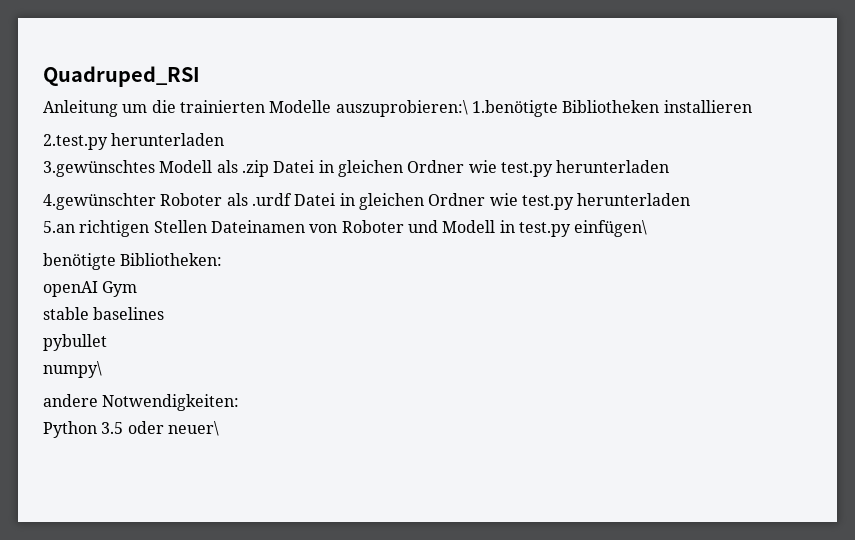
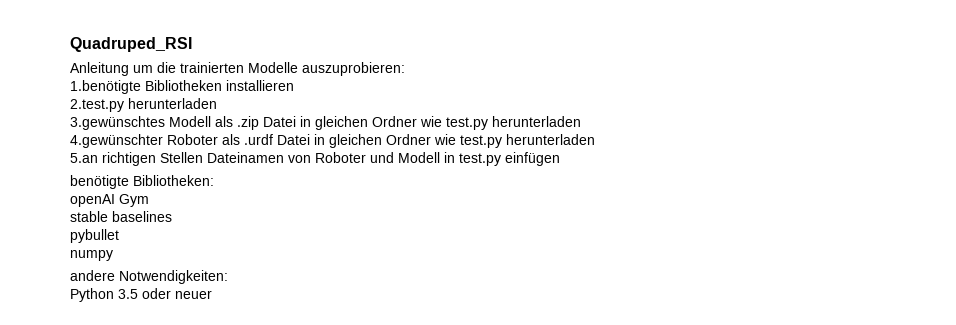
[335,100,468,117] auszuprobieren:\ -> [302,62,405,76] auszuprobieren: //
[574,220,648,237] einfügen\ -> [505,152,560,166] einfügen
[43,361,102,378] numpy\ -> [70,250,113,261] numpy
[167,421,219,436] neuer\ -> [175,290,212,299] neuer

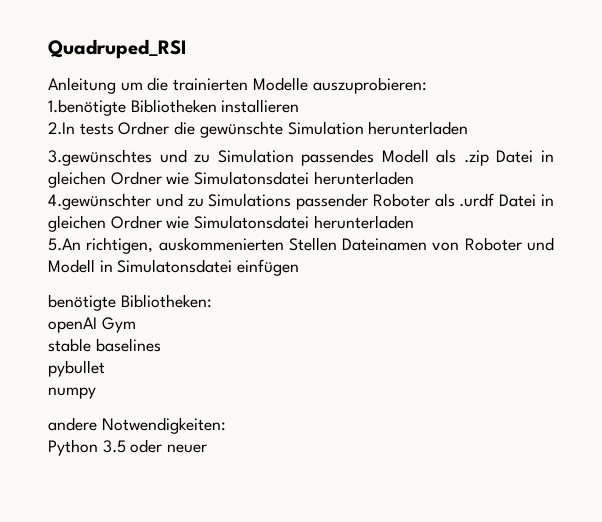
[70,98,217,112] [70,116,165,130] 2.test.py herunterladen // 3.gewünschtes -> [48,121,469,138] [48,149,375,166] 2.In tests Ordner die gewünschte Simulation herunterladen // 3.gewünschtes und zu Simulation passendes
[446,117,488,130] test.py -> [194,171,310,185] Simulatonsdatei
(163, 141) none -> [155,193,369,210] und zu Simulations passender
[460,134,595,148] [70,152,156,166] test.py herunterladen // 5.an richtigen -> [194,215,414,229] [48,237,284,254] Simulatonsdatei herunterladen // 5.An richtigen, auskommenierten
[459,153,501,166] test.py -> [117,259,233,273] Simulatonsdatei

